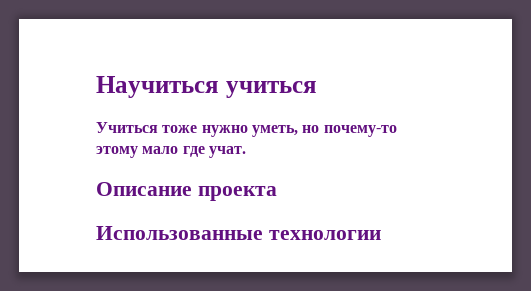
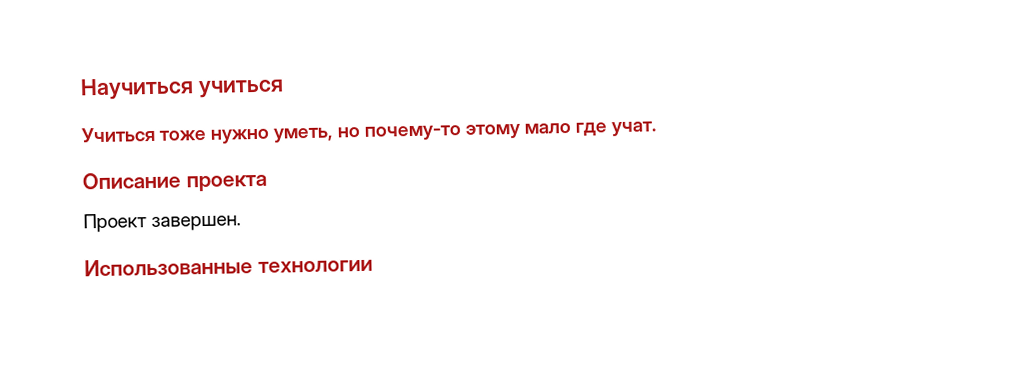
(277, 193) none -> [83,213,242,233] // Проект завершен.

